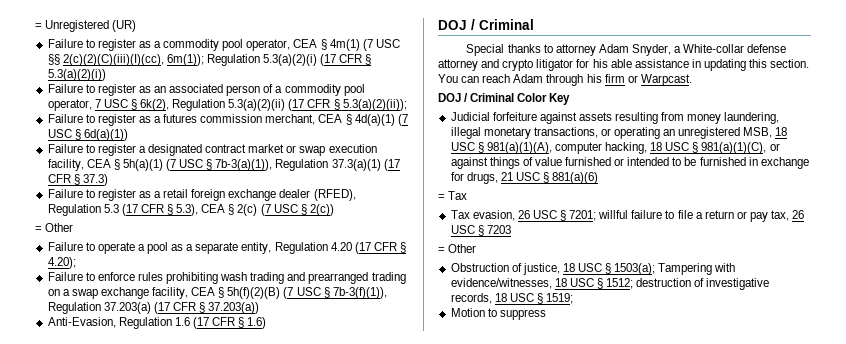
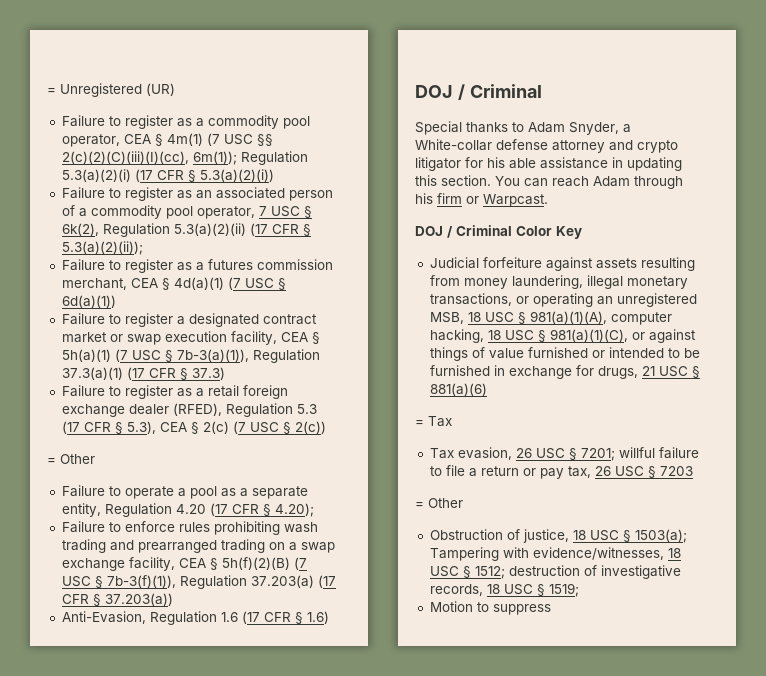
[555,44,596,56] attorney -> (524, 127) none

